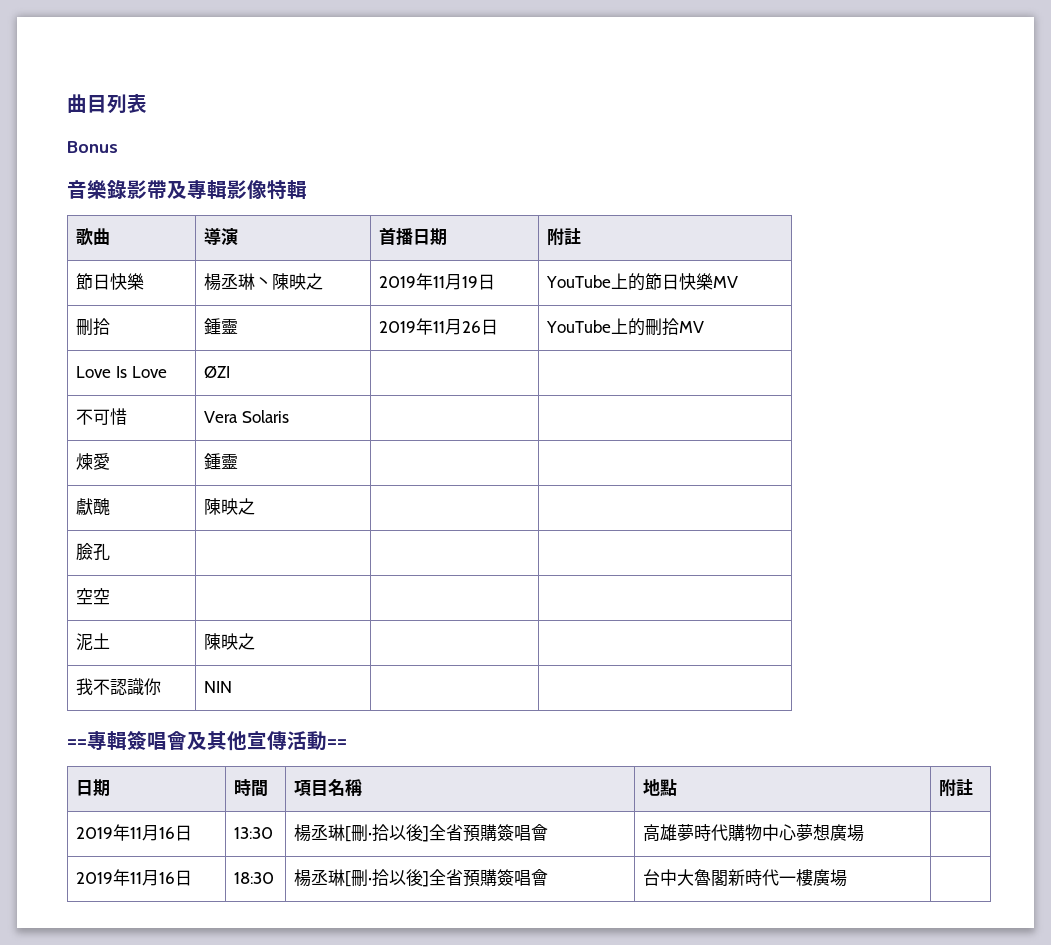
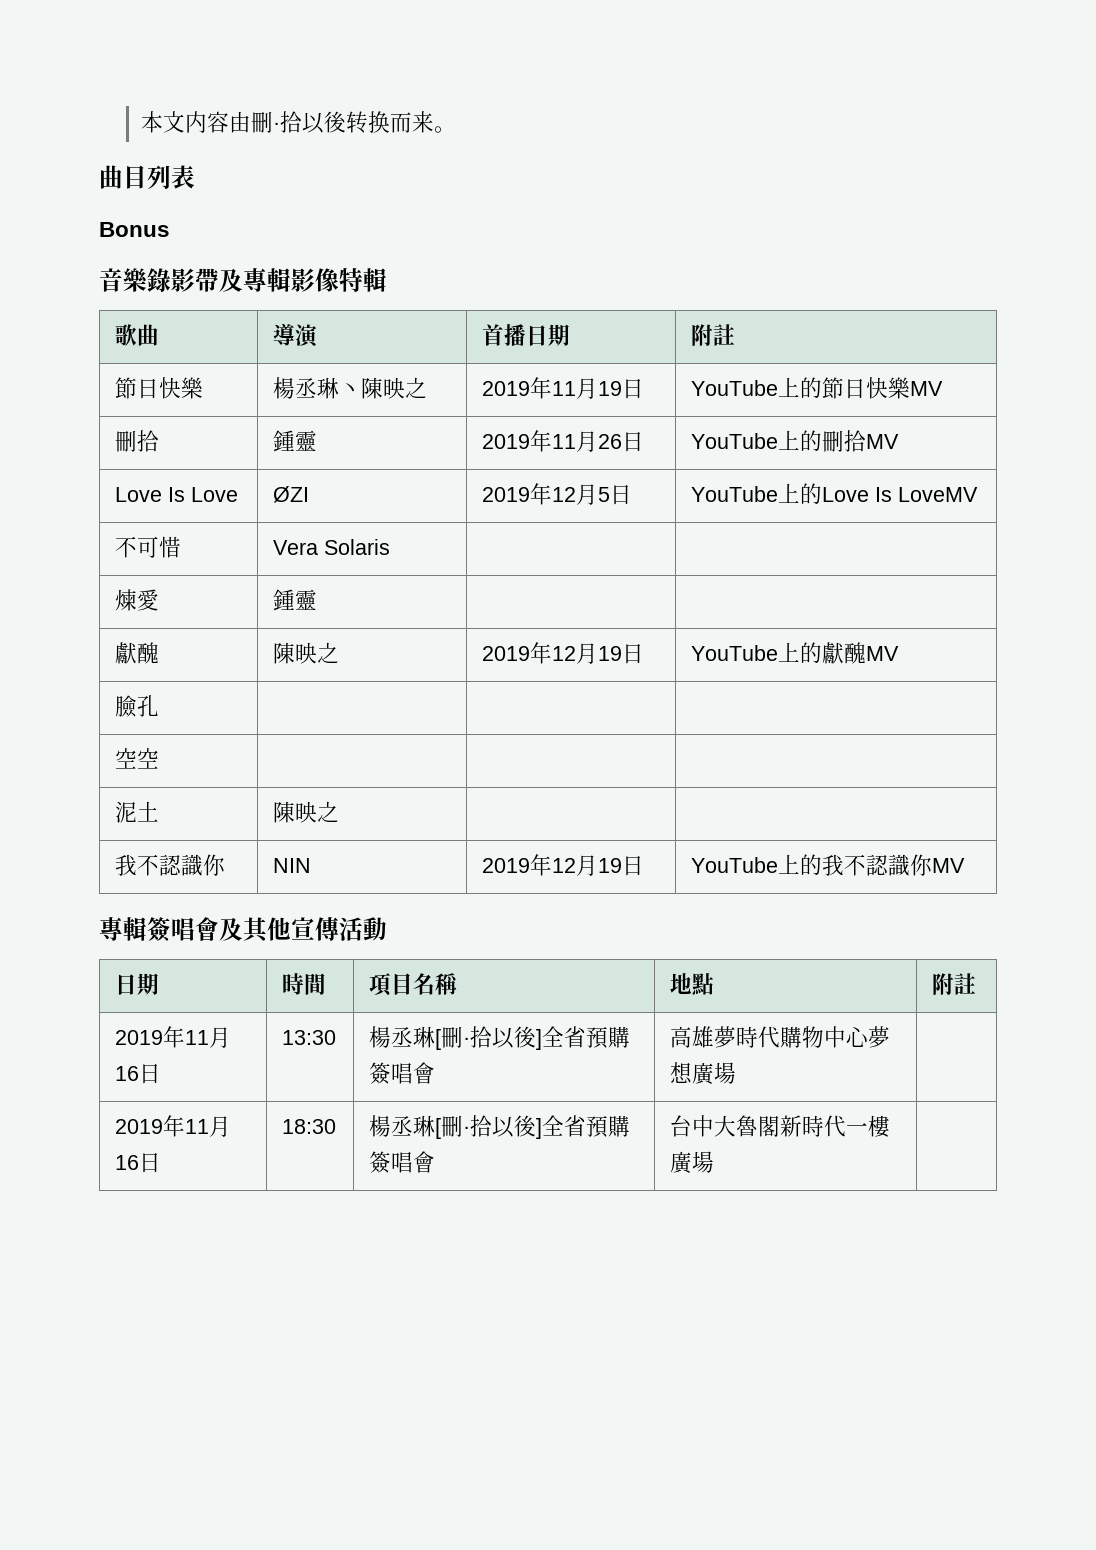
(67, 103) none -> [140,111,456,134] 本文内容由刪·拾以後转换而来。 //
(231, 372) | -> [482,483,633,505] [691,483,979,504] 2019年12月5日 | YouTube上的Love Is LoveMV
(256, 506) | -> [482,642,645,664] [691,642,900,664] 2019年12月19日 | YouTube上的獻醜MV
[67,739,87,748] | // == -> [482,854,645,876] [691,854,966,876] 2019年12月19日 | YouTube上的我不認識你MV //
[327,739,347,748] == -> (387, 929) none

